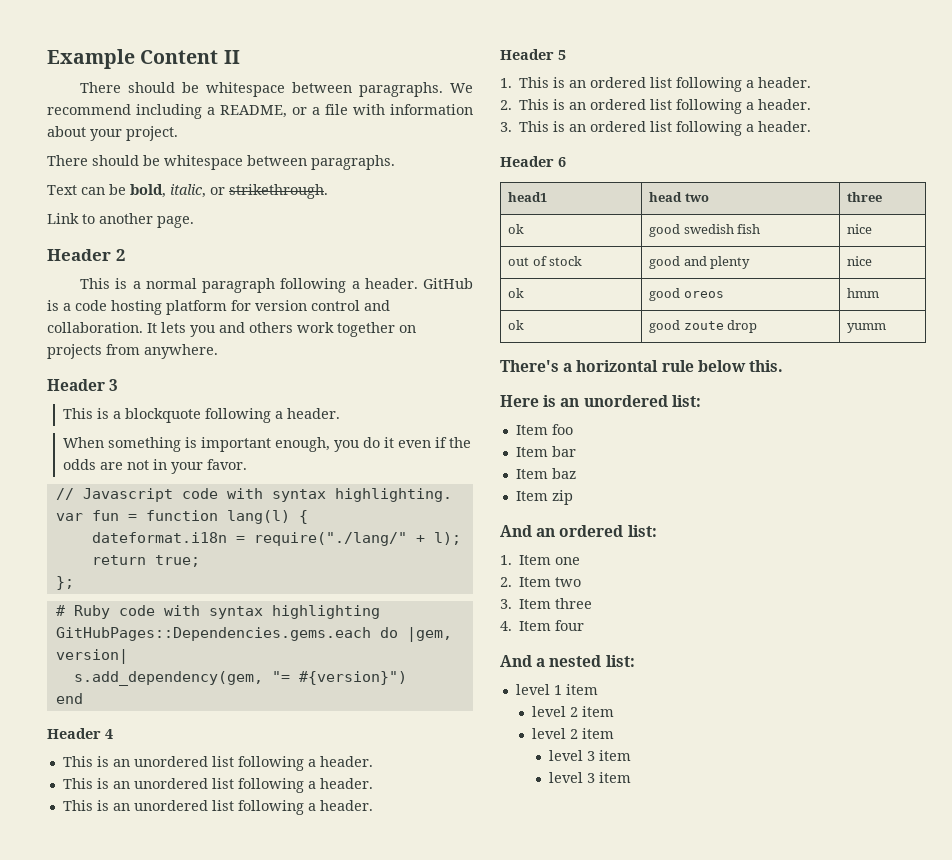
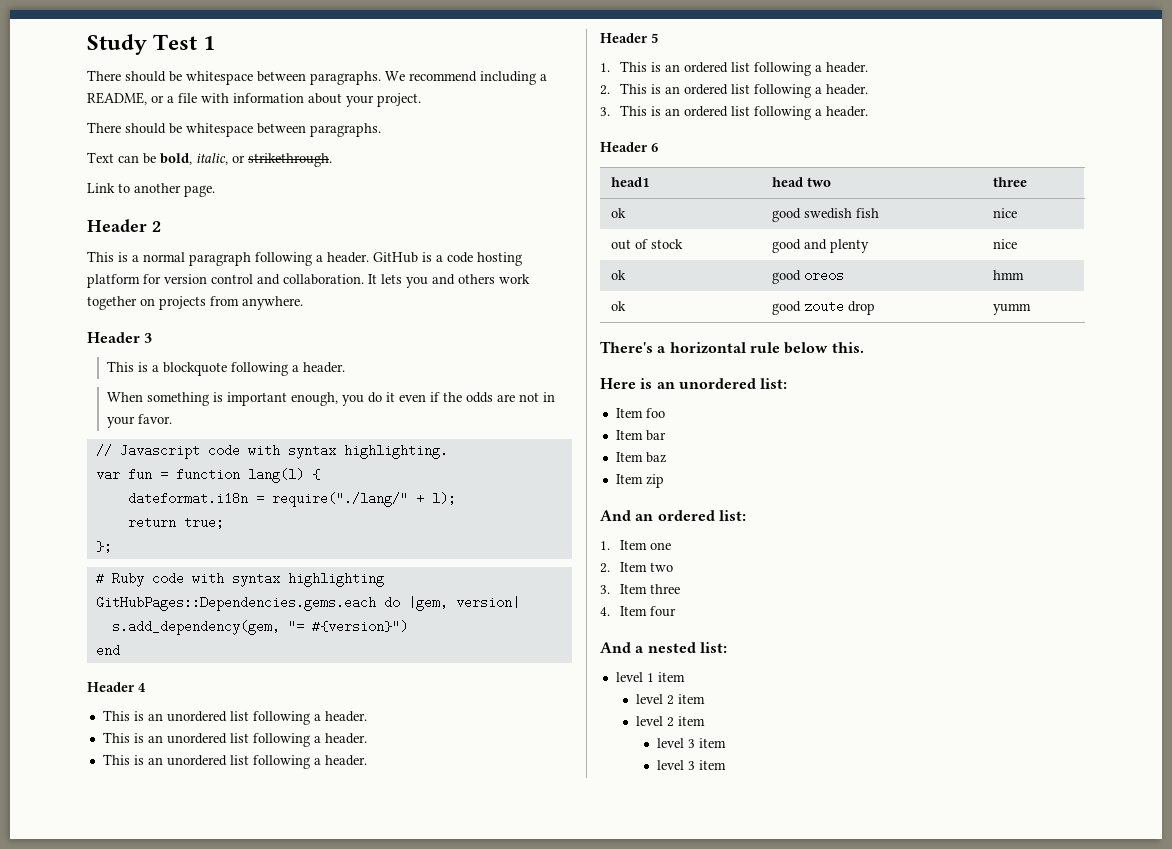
[47,49,240,69] Example Content II -> [87,34,216,55] Study Test 1

